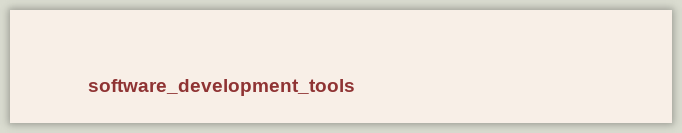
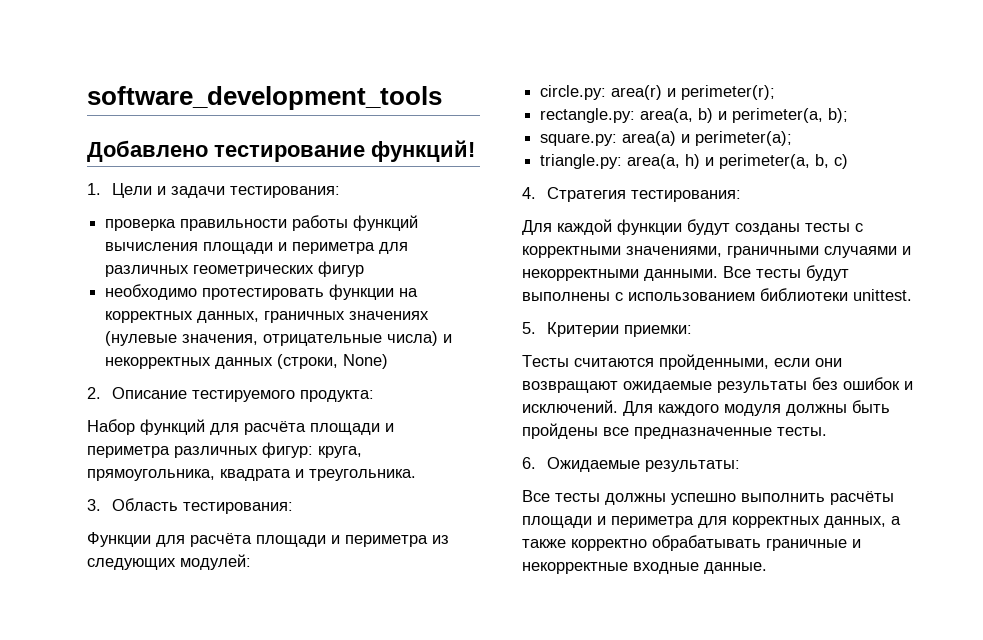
(355, 87) none -> [87,140,475,162] [87,183,341,198] [105,215,419,231] [105,242,409,254] [105,261,365,277] [105,284,419,300] [105,311,430,323] [105,331,453,346] [105,354,389,369] [87,387,375,402] [87,419,394,435] [87,442,362,458] [87,469,416,481] [87,498,294,514] [87,532,449,547] [87,554,251,570] [540,85,776,100] [540,108,849,123] [540,131,793,146] [540,154,849,169] [522,187,742,202] [522,219,863,235] [522,246,911,258] [522,265,849,281] [522,288,912,301] [522,322,693,337] [522,354,842,370] [522,377,913,393] [522,400,890,416] [522,423,827,439] [522,457,741,472] [522,490,894,505] [522,516,901,528] [522,535,861,551] [522,562,767,574] // Добавлено тестирование функций! // 1. Цели и задачи тестирования: // проверка правильности работы функций вычисления площади и периметра для различных геометрических фигур // необходимо протестировать функции на корректных данных, граничных значениях (нулевые значения, отрицательные числа) и некорректных данных (строки, None) // 2. Описание тестируемого продукта: // Набор функций для расчёта площади и периметра различных фигур: круга, прямоугольника, квадрата и треугольника. // 3. Область тестирования: // Функции для расчёта площади и периметра из следующих модулей: // circle.py: area(r) и perimeter(r); // rectangle.py: area(a, b) и perimeter(a, b); // square.py: area(a) и perimeter(a); // triangle.py: area(a, h) и perimeter(a, b, c) // 4. Стратегия тестирования: // Для каждой функции будут созданы тесты с корректными значениями, граничными случаями и некорректными данными. Все тесты будут выполнены с использованием библиотеки unittest. // 5. Критерии приемки: // Тесты считаются пройденными, если они возвращают ожидаемые результаты без ошибок и исключений. Для каждого модуля должны быть пройдены все предназначенные тесты. // 6. Ожидаемые результаты: // Все тесты должны успешно выполнить расчёты площади и периметра для корректных данных, а также корректно обрабатывать граничные и некорректные входные данные.

